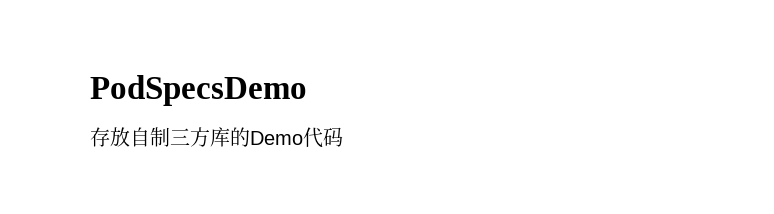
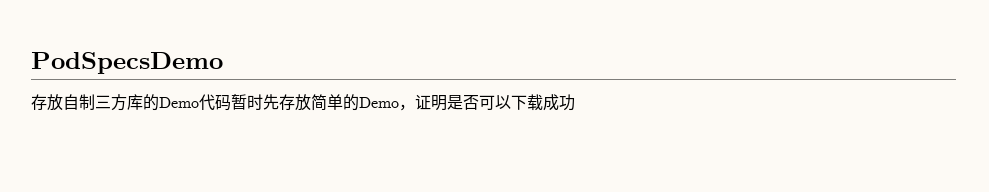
(343, 137) none -> [231,94,575,111] 暂时先存放简单的Demo，证明是否可以下载成功

